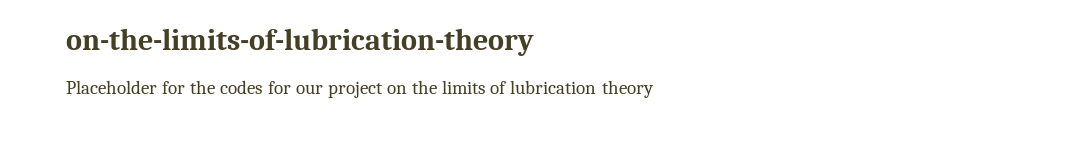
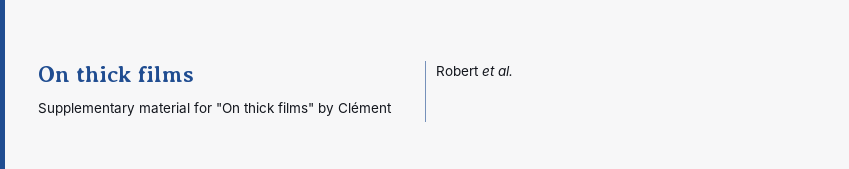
[66,28,534,56] [66,80,654,98] on-the-limits-of-lubrication-theory // Placeholder for the codes for our project on the limits of lubrication theory -> [38,66,195,82] [38,102,392,116] [436,66,513,76] On thick films // Supplementary material for "On thick films" by Clément Robert et al.

